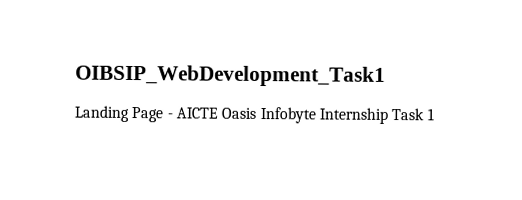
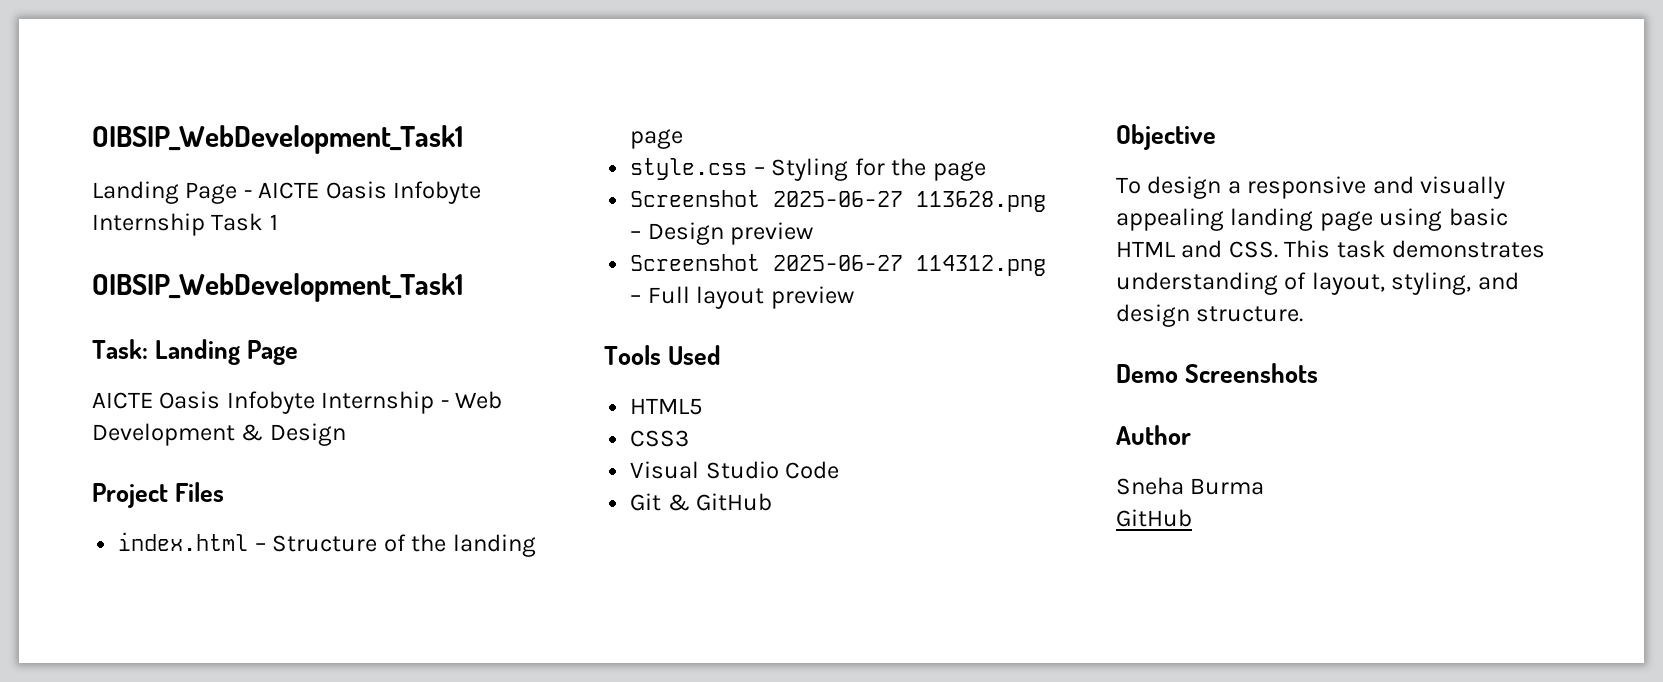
(434, 114) none -> [92,273,463,302] [92,339,299,365] [92,391,503,414] [92,423,346,446] [92,482,225,508] [118,532,536,557] [630,129,684,149] [630,158,986,181] [630,190,1047,212] [630,222,814,245] [630,254,1047,276] [630,286,854,309] [604,345,721,365] [630,398,704,415] [630,430,690,447] [630,461,840,479] [630,493,773,511] [1116,124,1216,150] [1116,176,1506,199] [1116,208,1508,231] [1116,240,1546,258] [1116,272,1519,295] [1116,304,1304,327] [1116,363,1319,383] [1116,425,1191,445] [1116,477,1265,495] [1116,509,1192,527] // OIBSIP_WebDevelopment_Task1 // Task: Landing Page // AICTE Oasis Infobyte Internship - Web Development & Design // Project Files // index.html – Structure of the landing page // style.css – Styling for the page // Screenshot 2025-06-27 113628.png – Design preview // Screenshot 2025-06-27 114312.png – Full layout preview // Tools Used // HTML5 // CSS3 // Visual Studio Code // Git & GitHub // Objective // To design a responsive and visually appealing landing page using basic HTML and CSS. This task demonstrates understanding of layout, styling, and design structure. // Demo Screenshots // Author // Sneha Burma // GitHub

